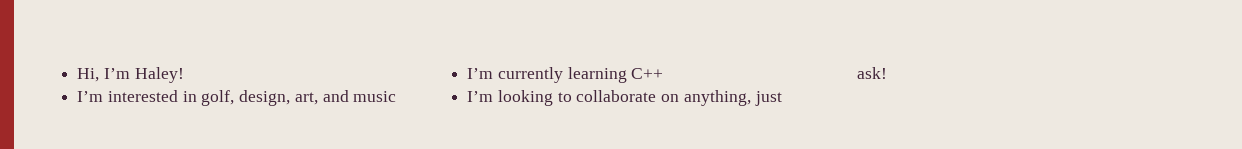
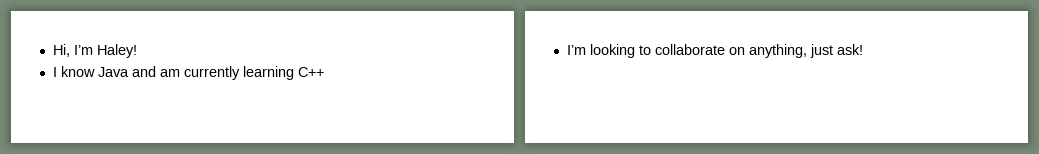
[77,90,397,106] [467,68,494,79] I’m interested in golf, design, art, and music // I’m -> [52,66,180,77] I know Java and am

